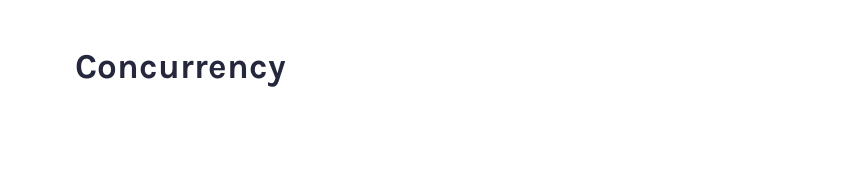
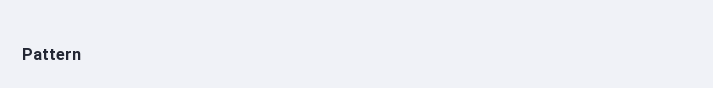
[75,54,286,87] Concurrency -> [22,48,81,60] Pattern

